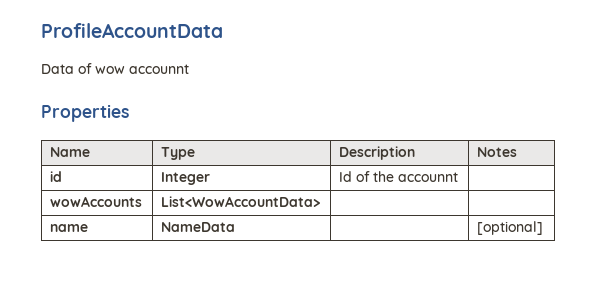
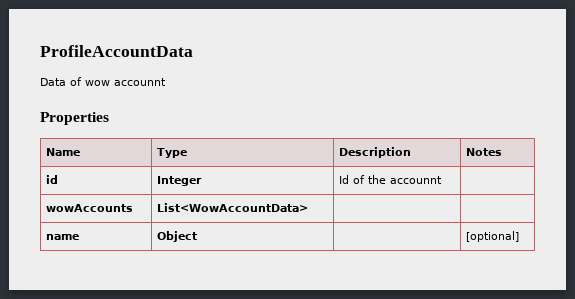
[161,222,236,232] NameData -> [157,231,198,242] Object

